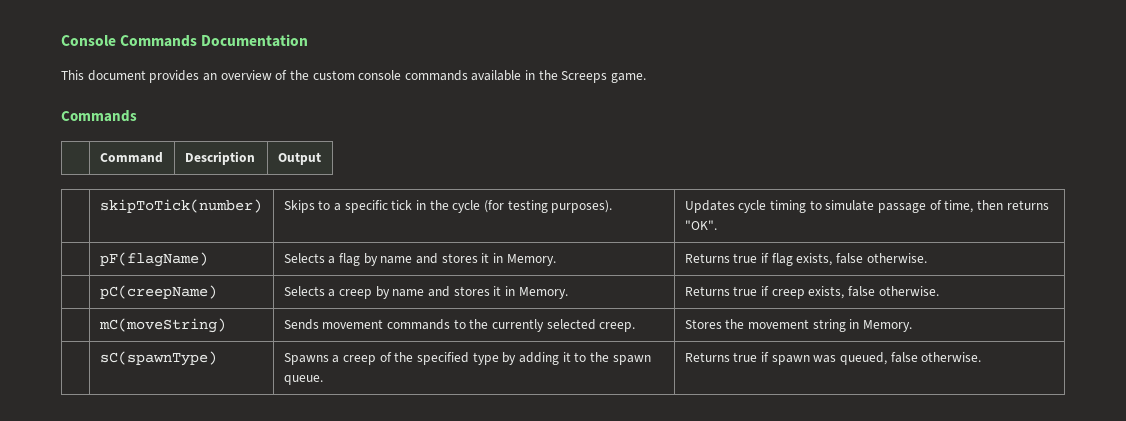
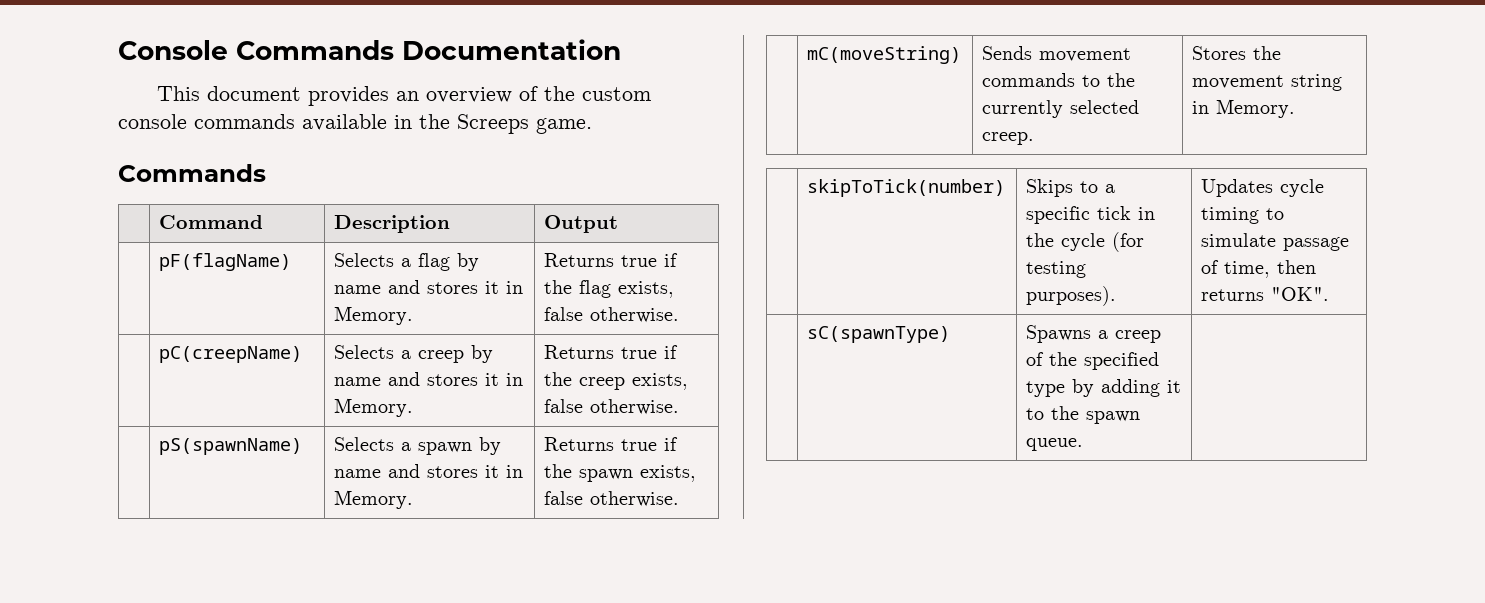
(321, 158) none -> [159,253,292,271] [334,253,480,271] [334,280,524,294] [334,306,414,325] [544,253,679,267] [544,280,675,298] [544,307,680,323] [159,346,303,363] [334,345,494,363] [334,372,524,386] [334,398,414,417] [544,345,679,359] [544,372,689,390] [544,399,680,415] [159,438,303,455] [334,437,502,455] [334,464,524,478] [334,490,414,509] [544,437,679,451] [544,464,697,482] [544,491,680,507] [807,46,962,64] [982,46,1132,62] [982,73,1136,87] [982,100,1140,118] [982,132,1035,145] [1192,46,1282,60] [1192,74,1343,91] [1192,99,1296,118] // | pF(flagName) | Selects a flag by name and stores it in Memory. | Returns true if the flag exists, false otherwise. // | pC(creepName) | Selects a creep by name and stores it in Memory. | Returns true if the creep exists, false otherwise. // | pS(spawnName) | Selects a spawn by name and stores it in Memory. | Returns true if the spawn exists, false otherwise. // | mC(moveString) | Sends movement commands to the currently selected creep. | Stores the movement string in Memory.
[99,252,208,267] [283,253,556,266] [684,253,927,266] [99,285,217,299] [283,286,568,299] [684,286,939,299] [98,318,226,333] [283,319,636,332] [684,319,912,332] // | pF(flagName) | Selects a flag by name and stores it in Memory. | Returns true if flag exists, false otherwise. // | pC(creepName) | Selects a creep by name and stores it in Memory. | Returns true if creep exists, false otherwise. // | mC(moveString) | Sends movement commands to the currently selected creep. | Stores the movement string in Memory. -> (1330, 294) none
[684,352,982,365] Returns true if spawn was queued, false otherwise. -> (1084, 444) none

